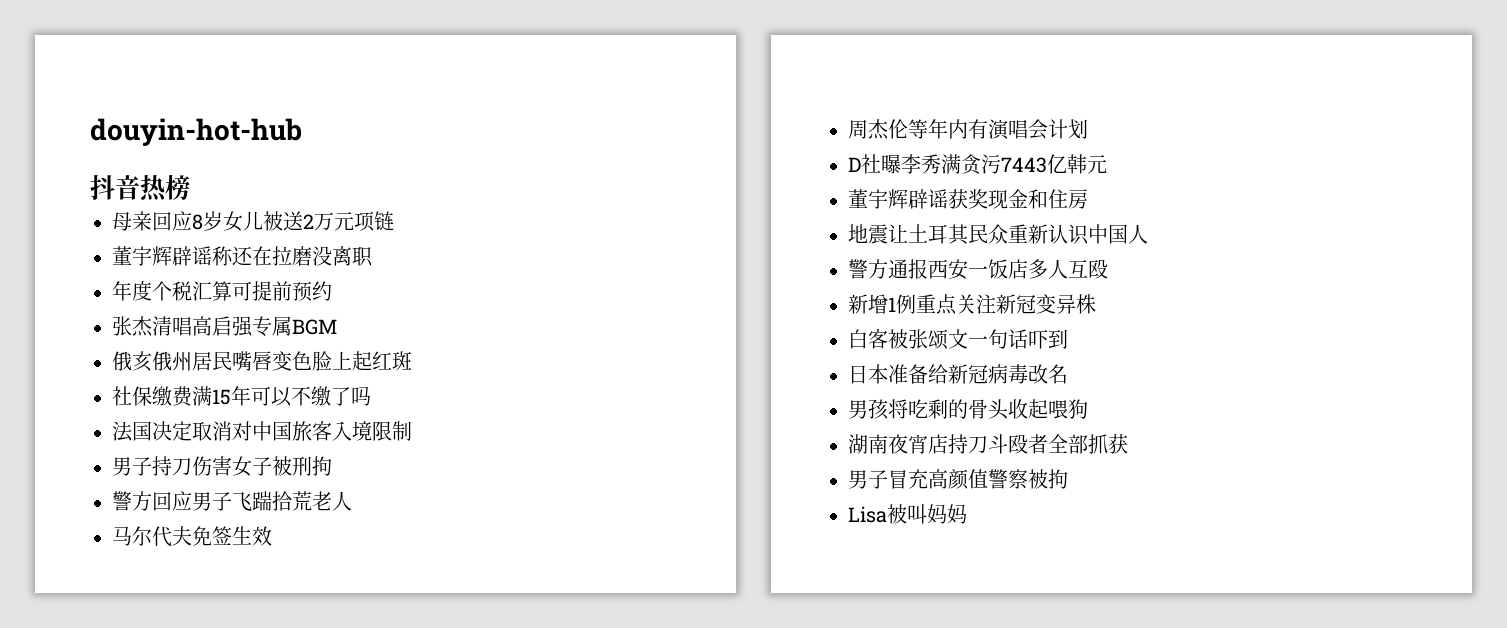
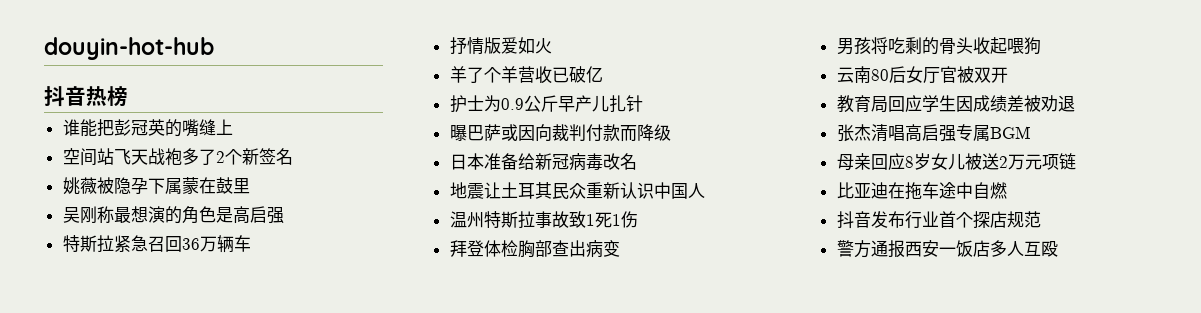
(190, 187) none -> [62,119,233,137] [62,148,293,166] [62,177,250,195] [62,206,284,224] [62,235,251,253] [449,37,552,55] [449,66,603,84] [449,95,643,113] [449,124,671,142] [449,153,637,171] [449,182,705,200] [449,211,638,229] [449,240,620,258] [836,37,1041,55] [836,66,1008,83] [836,95,1075,113] [836,124,1031,142] // 谁能把彭冠英的嘴缝上 // 空间站飞天战袍多了2个新签名 // 姚薇被隐孕下属蒙在鼓里 // 吴刚称最想演的角色是高启强 // 特斯拉紧急召回36万辆车 // 抒情版爱如火 // 羊了个羊营收已破亿 // 护士为0.9公斤早产儿扎针 // 曝巴萨或因向裁判付款而降级 // 日本准备给新冠病毒改名 // 地震让土耳其民众重新认识中国人 // 温州特斯拉事故致1死1伤 // 拜登体检胸部查出病变 // 男孩将吃剩的骨头收起喂狗 // 云南80后女厅官被双开 // 教育局回应学生因成绩差被劝退 // 张杰清唱高启强专属BGM
[112,246,373,267] [112,280,332,302] [112,316,337,337] [112,351,412,372] [112,386,371,407] [112,421,412,442] [112,456,332,477] [112,491,352,511] [112,526,272,547] [848,119,1088,140] [848,154,1107,175] [848,189,1088,209] [848,224,1148,245] 董宇辉辟谣称还在拉磨没离职 // 年度个税汇算可提前预约 // 张杰清唱高启强专属BGM // 俄亥俄州居民嘴唇变色脸上起红斑 // 社保缴费满15年可以不缴了吗 // 法国决定取消对中国旅客入境限制 // 男子持刀伤害女子被刑拘 // 警方回应男子飞踹拾荒老人 // 马尔代夫免签生效 // 周杰伦等年内有演唱会计划 // D社曝李秀满贪污7443亿韩元 // 董宇辉辟谣获奖现金和住房 // 地震让土耳其民众重新认识中国人 -> [836,182,1007,200] [836,211,1041,229] 比亚迪在拖车途中自燃 // 抖音发布行业首个探店规范
[848,294,1096,315] [848,329,1068,350] [848,364,1068,384] [848,399,1088,420] [848,434,1128,454] [848,469,1068,490] [848,504,967,524] // 新增1例重点关注新冠变异株 // 白客被张颂文一句话吓到 // 日本准备给新冠病毒改名 // 男孩将吃剩的骨头收起喂狗 // 湖南夜宵店持刀斗殴者全部抓获 // 男子冒充高颜值警察被拘 // Lisa被叫妈妈 -> (1058, 249) none

